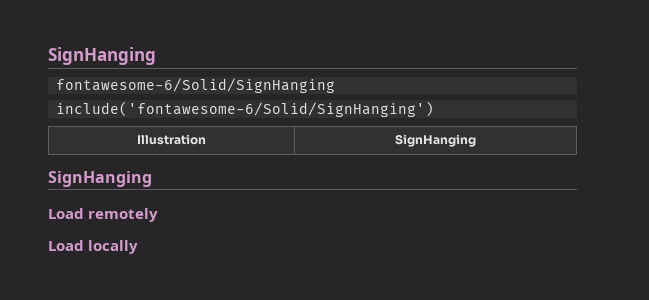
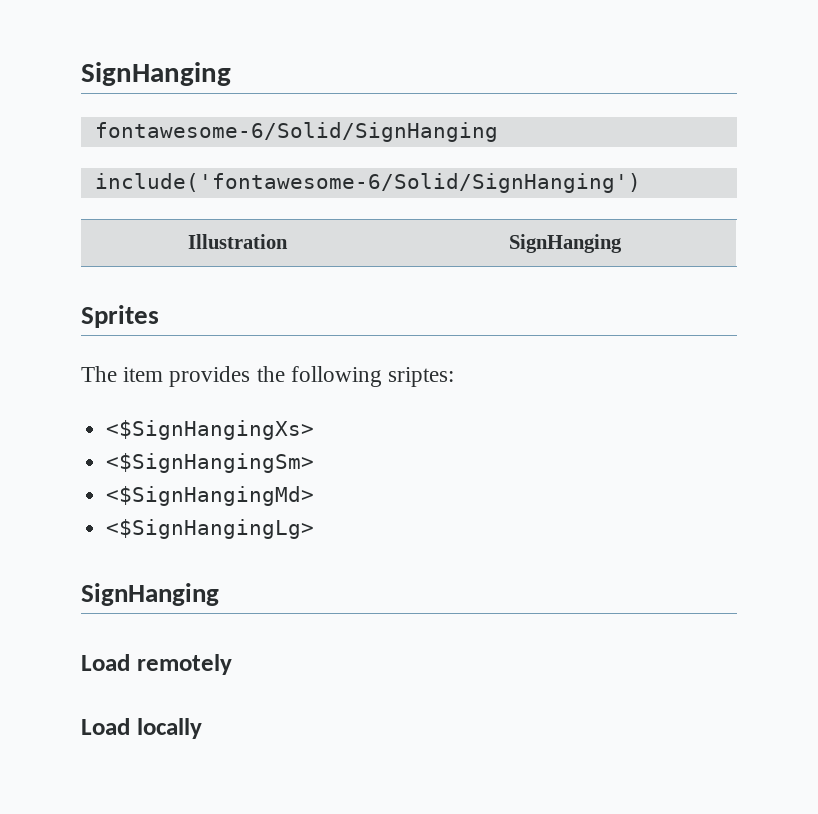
(477, 140) none -> [81,305,159,328] [81,366,455,387] [106,420,315,440] [106,453,315,473] [106,486,315,506] [106,519,315,539] // Sprites // The item provides the following sriptes: // <$SignHangingXs> // <$SignHangingSm> // <$SignHangingMd> // <$SignHangingLg>

